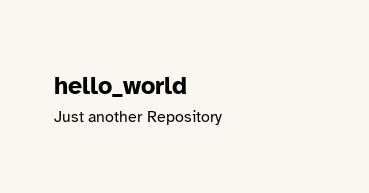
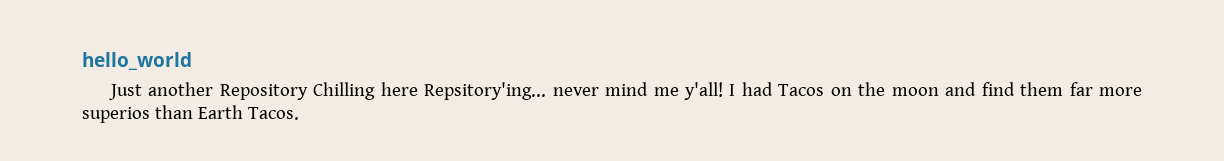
(222, 117) none -> [313,82,1143,100] [82,105,299,123] Chilling here Repsitory'ing... never mind me y'all! I had Tacos on the moon and find them far more superios than Earth Tacos.

